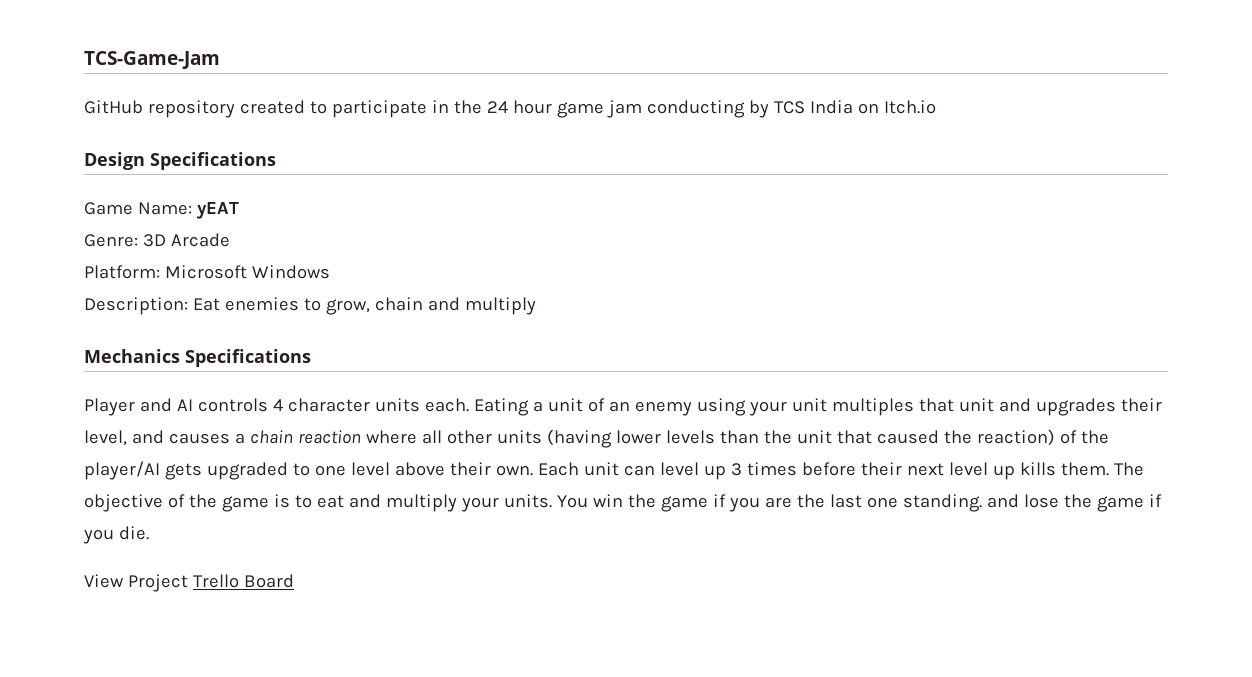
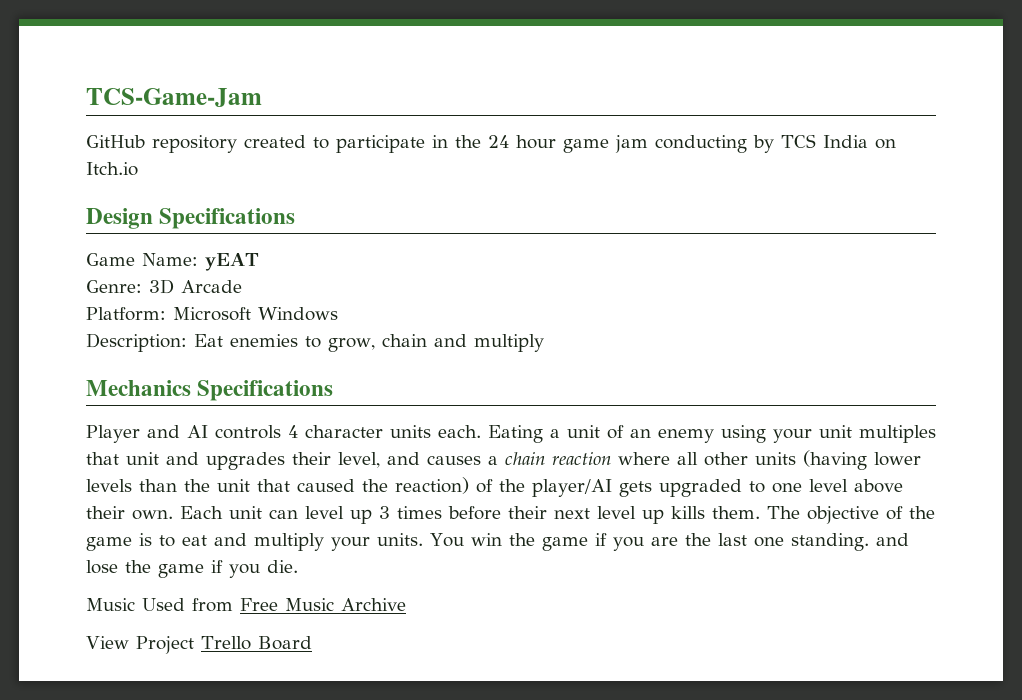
(149, 533) none -> [86,598,406,612] // Music Used from Free Music Archive

